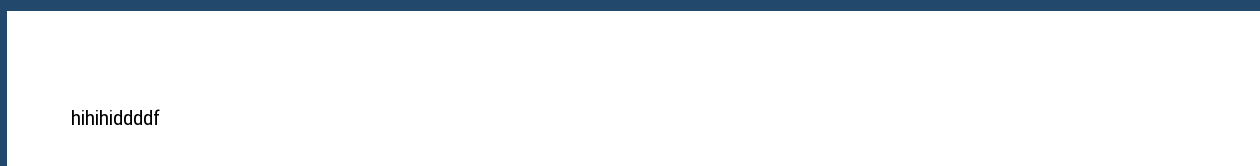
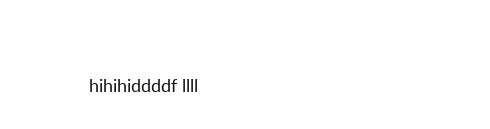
(160, 117) none -> [182,79,198,92] llll

